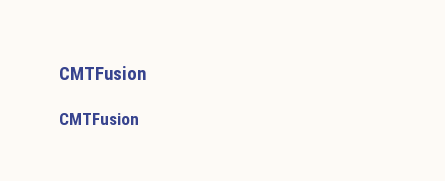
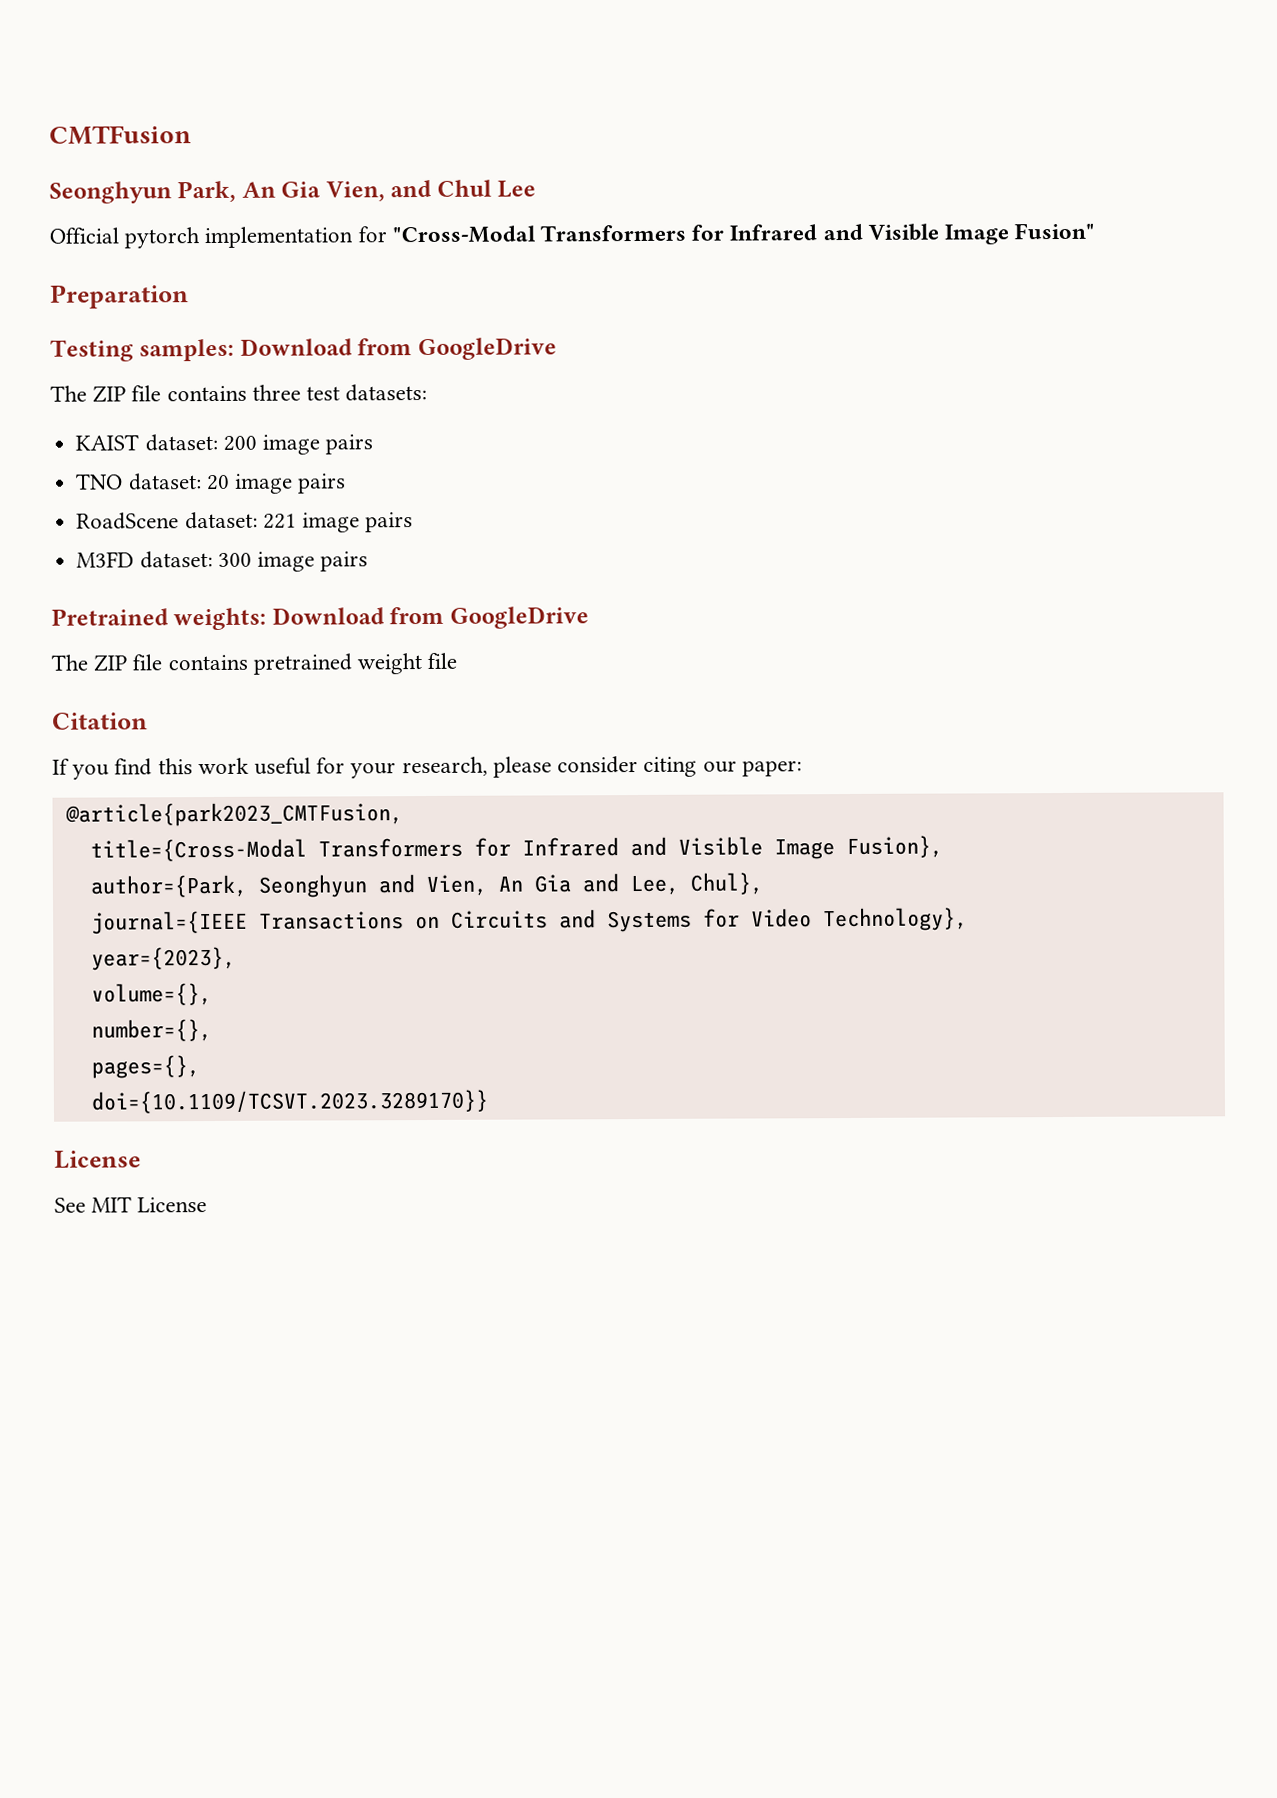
[59,113,139,125] CMTFusion -> [49,179,537,204] [49,222,1096,249] [50,284,189,309] [50,337,557,362] [50,383,428,403] [75,433,374,455] [75,473,347,494] [76,511,414,533] [76,551,369,572] [51,606,589,631] [51,652,458,675] [52,712,148,730] [52,755,802,780] [64,802,403,827] [89,835,943,862] [89,872,763,898] [90,907,968,935] [90,946,236,971] [90,983,212,1006] [90,1019,212,1042] [90,1055,200,1079] [90,1089,489,1114] [54,1150,141,1169] [54,1196,208,1213] Seonghyun Park, An Gia Vien, and Chul Lee // Official pytorch implementation for "Cross-Modal Transformers for Infrared and Visible Image Fusion" // Preparation // Testing samples: Download from GoogleDrive // The ZIP file contains three test datasets: // KAIST dataset: 200 image pairs // TNO dataset: 20 image pairs // RoadScene dataset: 221 image pairs // M3FD dataset: 300 image pairs // Pretrained weights: Download from GoogleDrive // The ZIP file contains pretrained weight file // Citation // If you find this work useful for your research, please consider citing our paper: // @article{park2023_CMTFusion, // title={Cross-Modal Transformers for Infrared and Visible Image Fusion}, // author={Park, Seonghyun and Vien, An Gia and Lee, Chul}, // journal={IEEE Transactions on Circuits and Systems for Video Technology}, // year={2023}, // volume={}, // number={}, // pages={}, // doi={10.1109/TCSVT.2023.3289170}} // License // See MIT License

